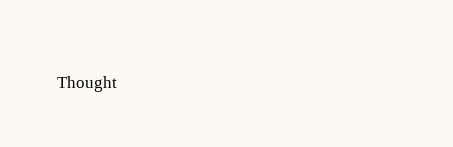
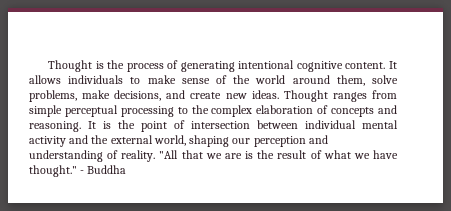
[57,76,117,92] Thought -> [48,60,397,72] [29,75,398,86] [29,90,397,102] [29,105,398,117] [29,120,398,132] [29,135,328,147] [29,150,398,162] [29,165,127,177] Thought is the process of generating intentional cognitive content. It allows individuals to make sense of the world around them, solve problems, make decisions, and create new ideas. Thought ranges from simple perceptual processing to the complex elaboration of concepts and reasoning. It is the point of intersection between individual mental activity and the external world, shaping our perception and understanding of reality. "All that we are is the result of what we have thought." - Buddha

